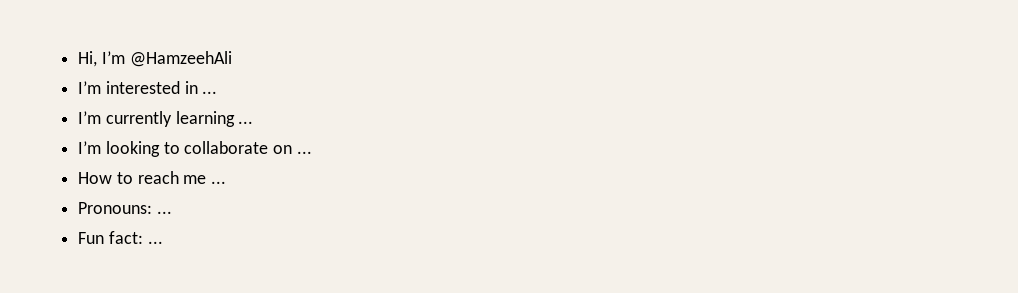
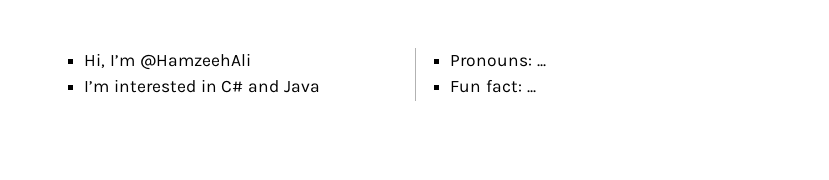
[202,91,218,94] [78,111,254,127] [78,141,312,157] [78,171,227,184] ... // I’m currently learning ... // I’m looking to collaborate on ... // How to reach me ... -> [221,80,320,93] C# and Java

